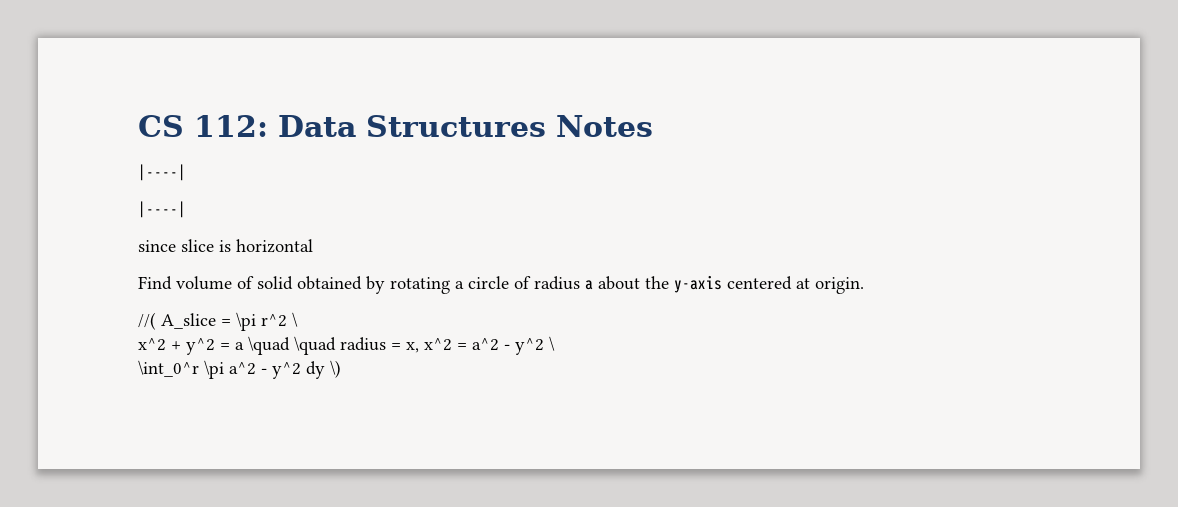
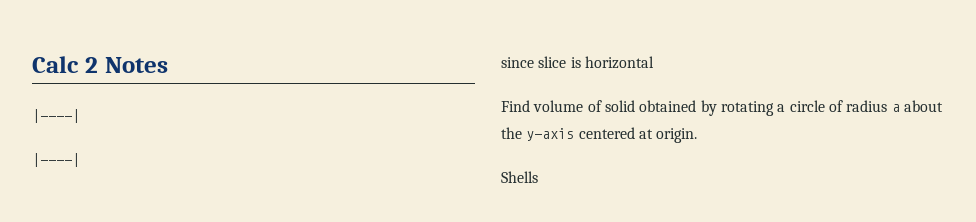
[138,115,546,137] CS 112: Data Structures -> [32,56,98,73] Calc 2
[138,312,298,331] [138,336,555,355] [138,360,341,379] //( A_slice = \pi r^2 \ // x^2 + y^2 = a \quad \quad radius = x, x^2 = a^2 - y^2 \ // \int_0^r \pi a^2 - y^2 dy \) -> [501,171,538,183] Shells

